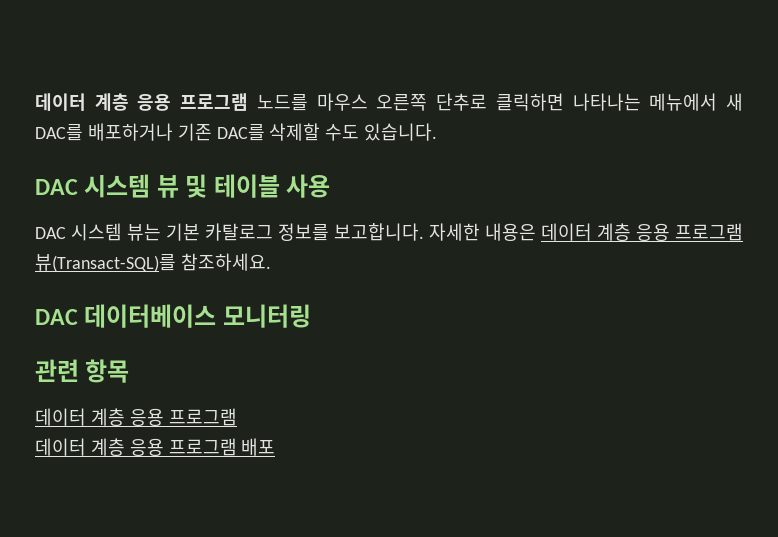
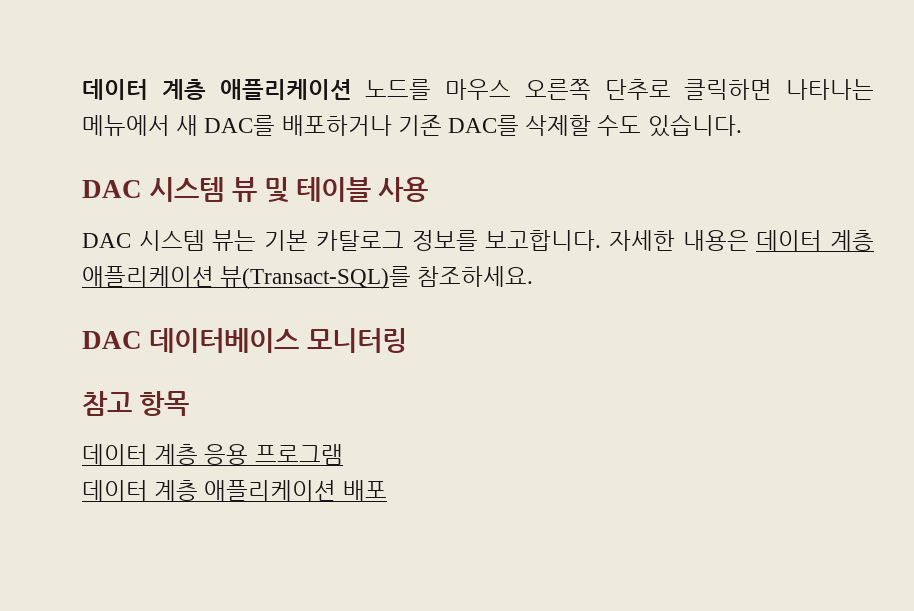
[35,93,249,111] 데이터 계층 응용 프로그램 -> [82,79,352,100] 데이터 계층 애플리케이션
[636,223,743,241] 응용 프로그램 -> [82,266,214,287] 애플리케이션
[35,359,79,382] 관련 -> [82,391,132,416] 참고
[129,438,237,456] 응용 프로그램 -> [204,480,337,501] 애플리케이션

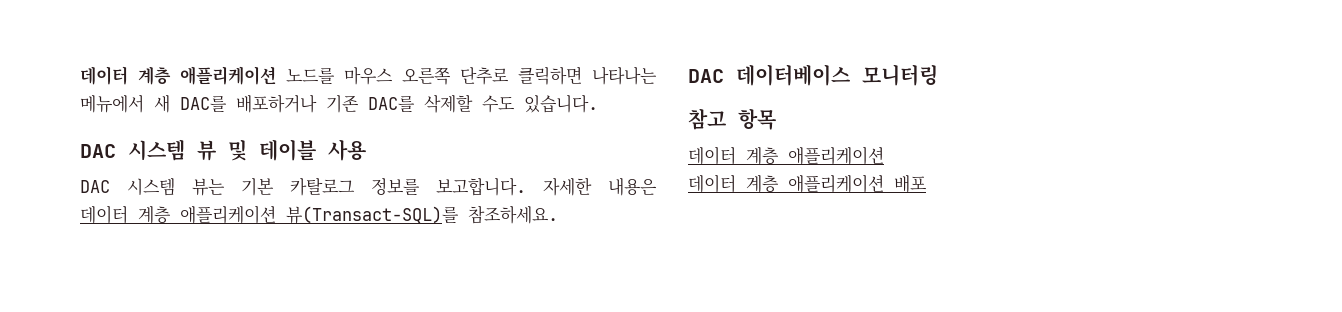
[204,444,343,465] 응용 프로그램 -> [788,146,884,165] 애플리케이션

